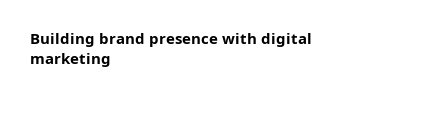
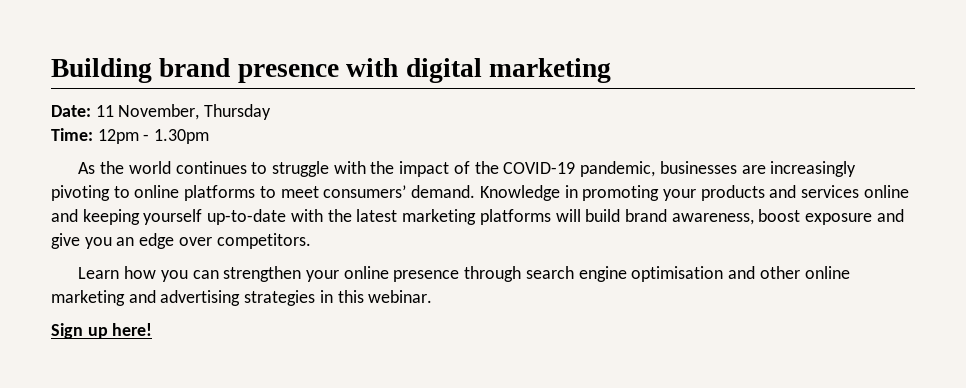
(111, 60) none -> [51,104,272,120] [51,128,210,144] [78,161,857,177] [51,185,909,201] [51,209,904,225] [51,233,311,249] [78,266,850,282] [51,290,433,306] [51,323,153,339] // Date: 11 November, Thursday // Time: 12pm - 1.30pm // As the world continues to struggle with the impact of the COVID-19 pandemic, businesses are increasingly pivoting to online platforms to meet consumers’ demand. Knowledge in promoting your products and services online and keeping yourself up-to-date with the latest marketing platforms will build brand awareness, boost exposure and give you an edge over competitors. // Learn how you can strengthen your online presence through search engine optimisation and other online marketing and advertising strategies in this webinar. // Sign up here!

